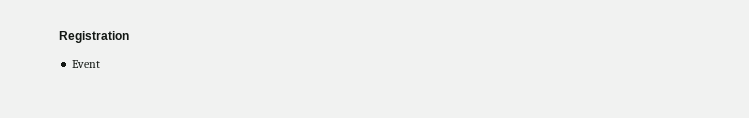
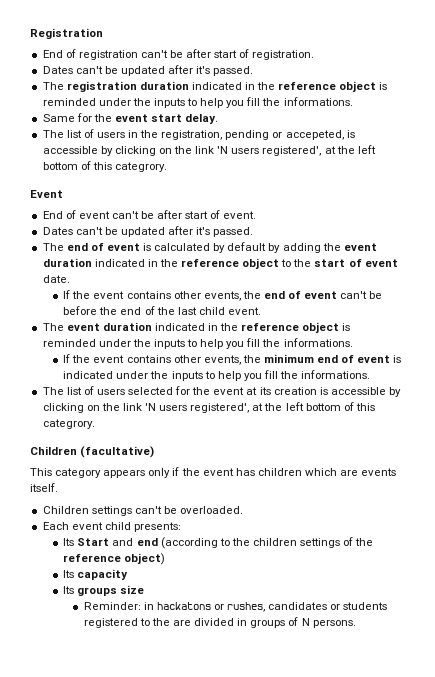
[72,60,101,68] Event -> [42,49,315,60] [42,65,254,76] [42,81,388,92] [42,97,353,108] [42,113,219,124] [42,129,355,140] [42,145,376,156] [42,161,167,172] [30,190,63,198] [42,210,257,219] [42,226,254,237] [42,242,377,253] [42,258,398,269] [42,275,70,283] [63,290,383,301] [63,306,261,315] [42,322,351,333] [42,338,353,349] [63,354,402,365] [63,370,371,381] [42,386,402,397] [42,402,375,413] [42,419,95,429] [30,446,155,458] [30,467,397,478] [30,483,58,492] [42,506,244,516] [42,522,181,532] [63,537,374,549] [63,553,166,565] [63,569,129,580] [63,585,145,596] [83,602,388,612] [83,617,356,628] End of registration can't be after start of registration. // Dates can't be updated after it's passed. // The registration duration indicated in the reference object is reminded under the inputs to help you fill the informations. // Same for the event start delay. // The list of users in the registration, pending or accepeted, is accessible by clicking on the link 'N users registered', at the left bottom of this categrory. // Event // End of event can't be after start of event. // Dates can't be updated after it's passed. // The end of event is calculated by default by adding the event duration indicated in the reference object to the start of event date. // If the event contains other events, the end of event can't be before the end of the last child event. // The event duration indicated in the reference object is reminded under the inputs to help you fill the informations. // If the event contains other events, the minimum end of event is indicated under the inputs to help you fill the informations. // The list of users selected for the event at its creation is accessible by clicking on the link 'N users registered', at the left bottom of this categrory. // Children (facultative) // This category appears only if the event has children which are events itself. // Children settings can't be overloaded. // Each event child presents: // Its Start and end (according to the children settings of the reference object) // Its capacity // Its groups size // Reminder: in hackatons or rushes, candidates or students registered to the are divided in groups of N persons.

